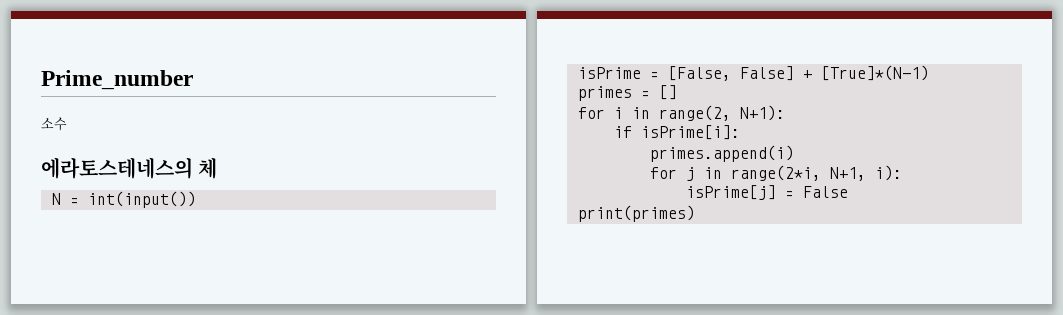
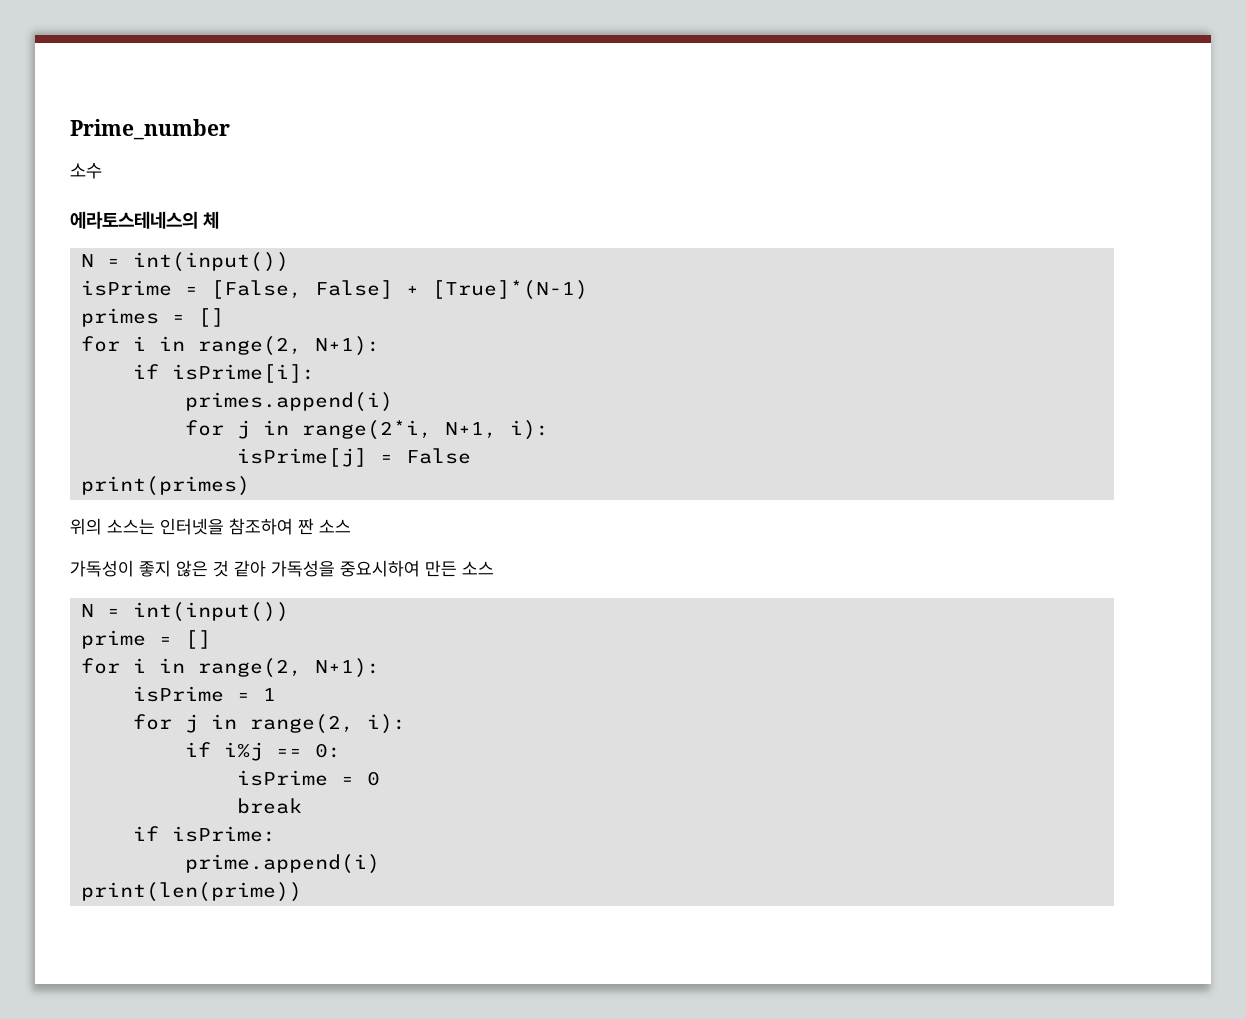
(696, 213) none -> [70,518,351,535] [70,560,494,577] [80,602,289,622] [80,630,211,649] [80,658,380,678] [132,686,276,702] [132,714,406,734] [184,742,341,761] [236,770,380,786] [236,798,302,814] [132,826,276,842] [184,854,380,874] [80,882,302,902] // 위의 소스는 인터넷을 참조하여 짠 소스 // 가독성이 좋지 않은 것 같아 가독성을 중요시하여 만든 소스 // N = int(input()) // prime = [] // for i in range(2, N+1): // isPrime = 1 // for j in range(2, i): // if i%j == 0: // isPrime = 0 // break // if isPrime: // prime.append(i) // print(len(prime))

